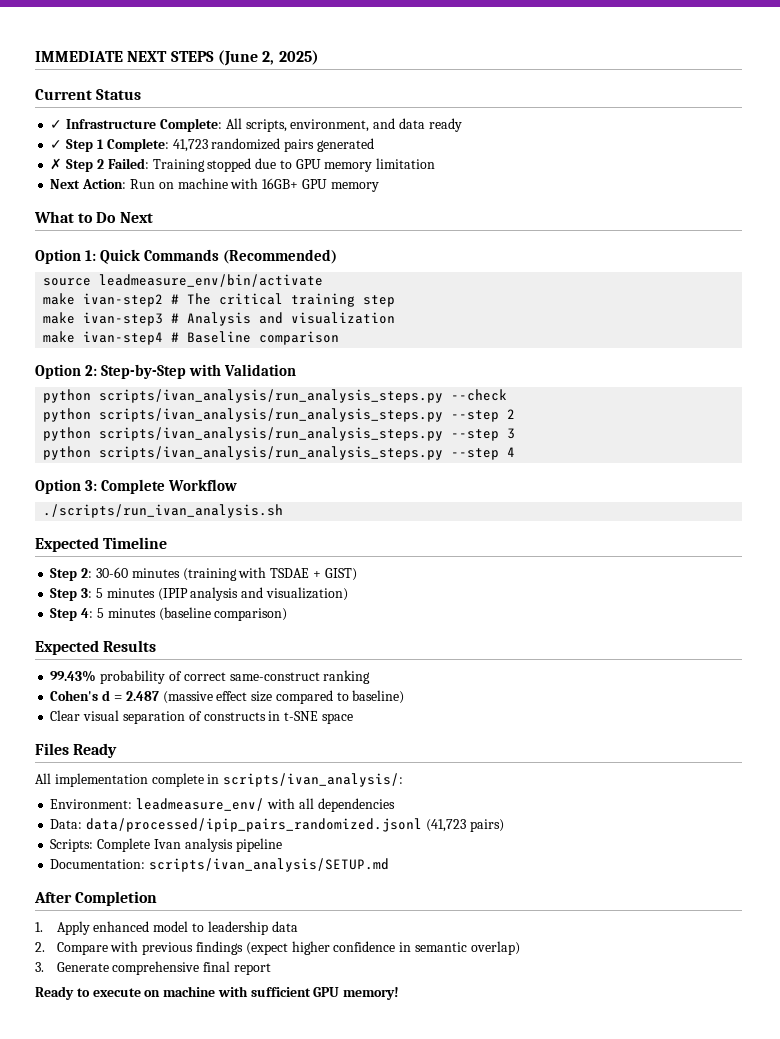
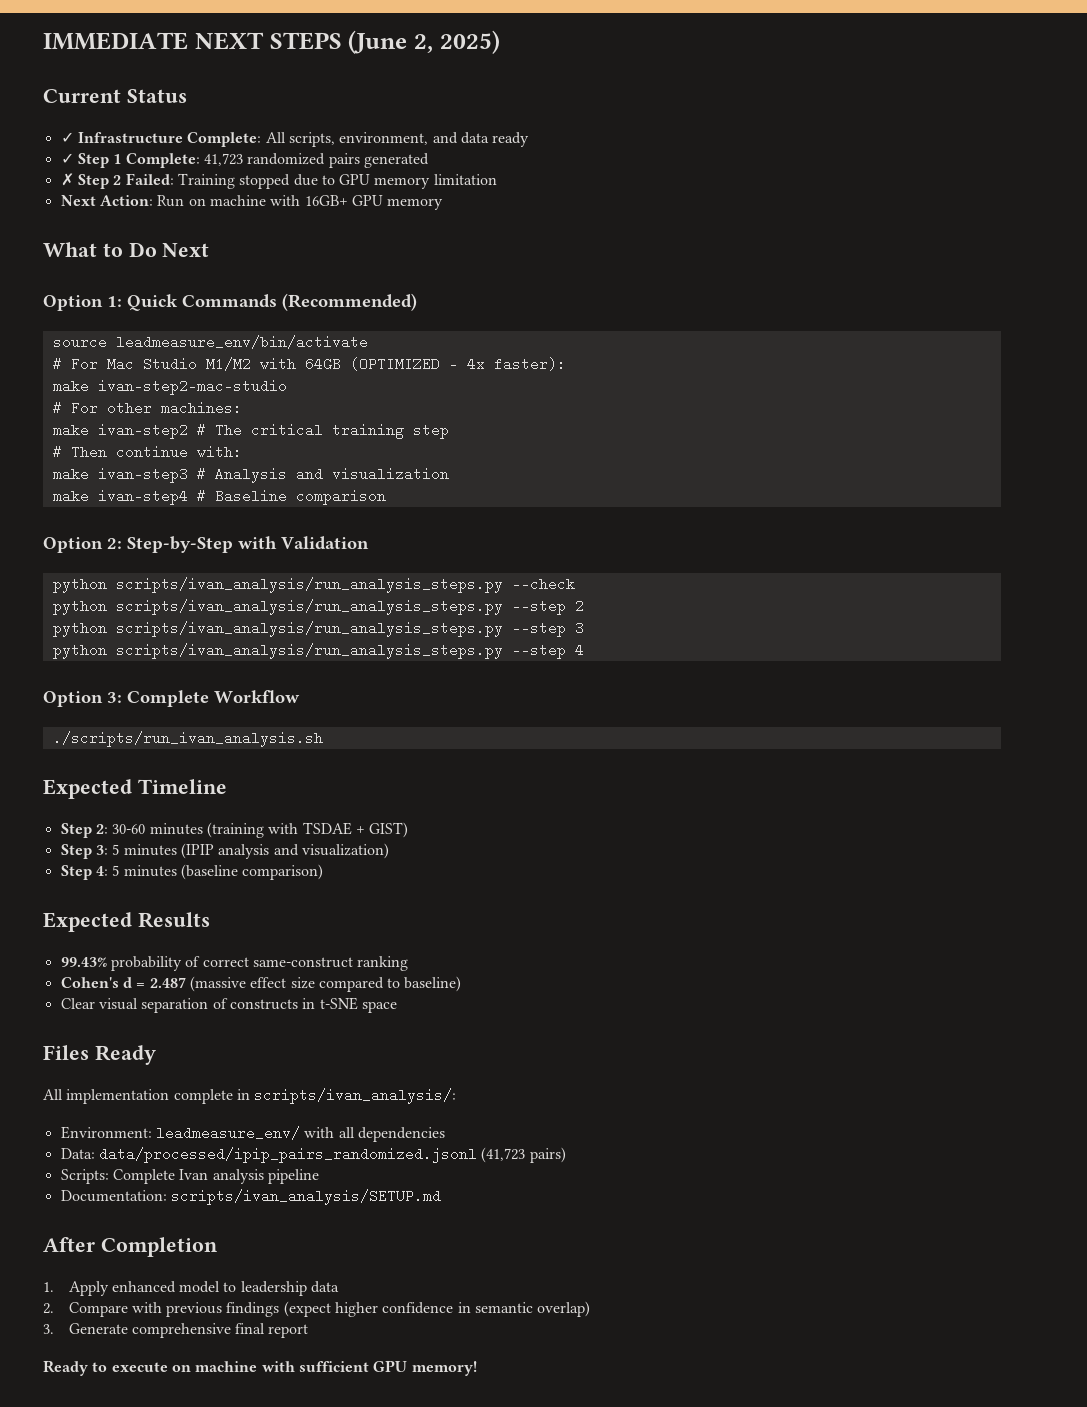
(324, 280) none -> [52,357,566,371] [52,379,287,395] [52,401,242,415] // # For Mac Studio M1/M2 with 64GB (OPTIMIZED - 4x faster): // make ivan-step2-mac-studio // # For other machines:
(396, 301) none -> [52,445,242,459] // # Then continue with:

